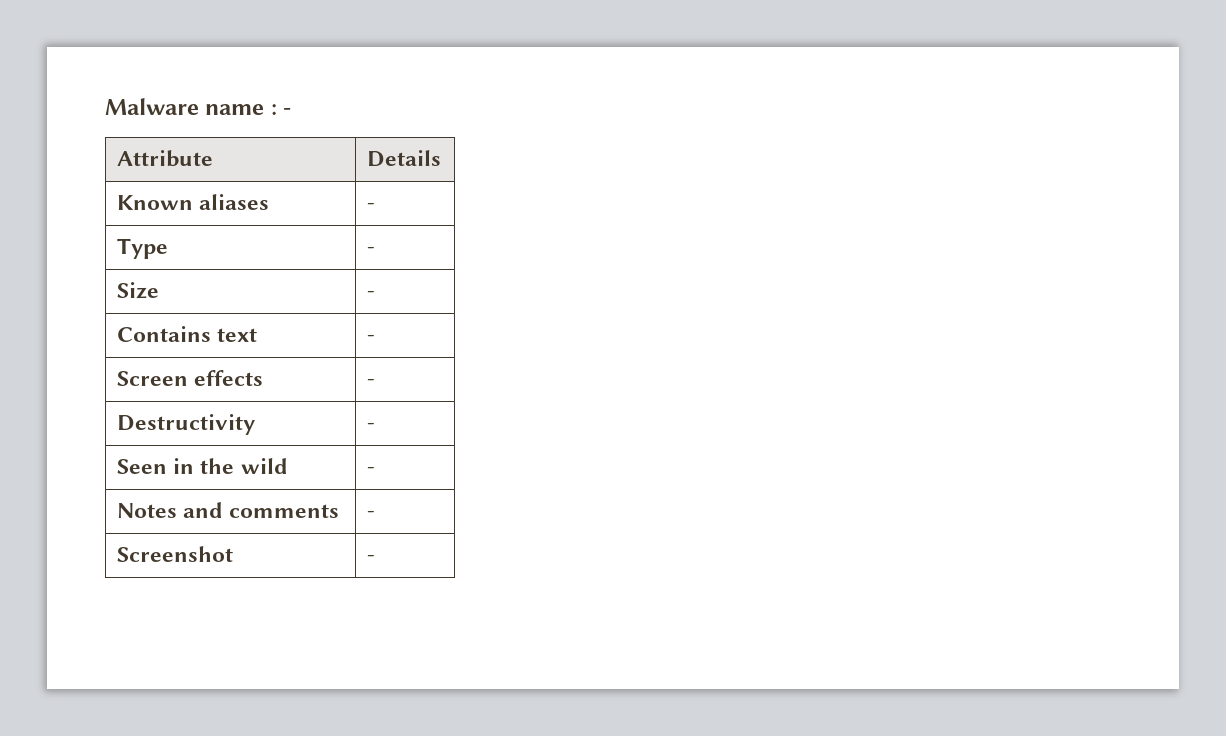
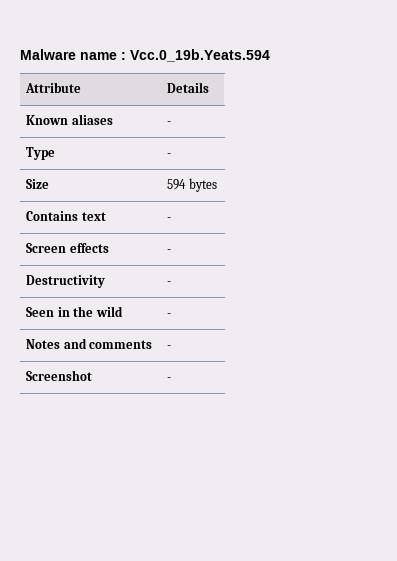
[283,108,292,115] - -> [130,49,270,62] Vcc.0_19b.Yeats.594
[366,291,375,298] - -> [167,178,217,192] 594 bytes

